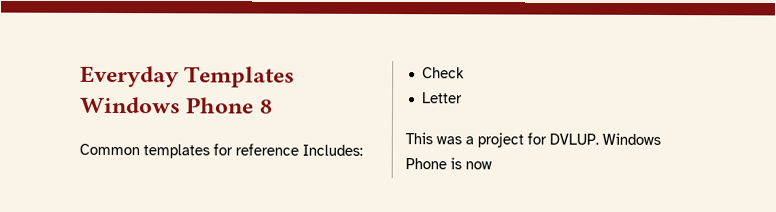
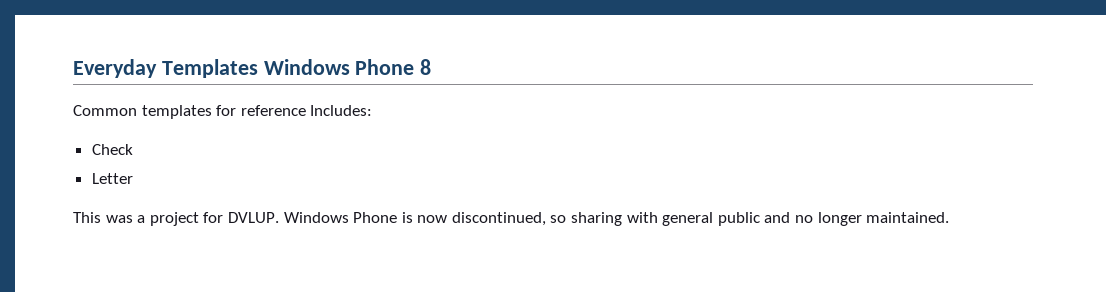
(492, 165) none -> [451,212,950,226] discontinued, so sharing with general public and no longer maintained.

